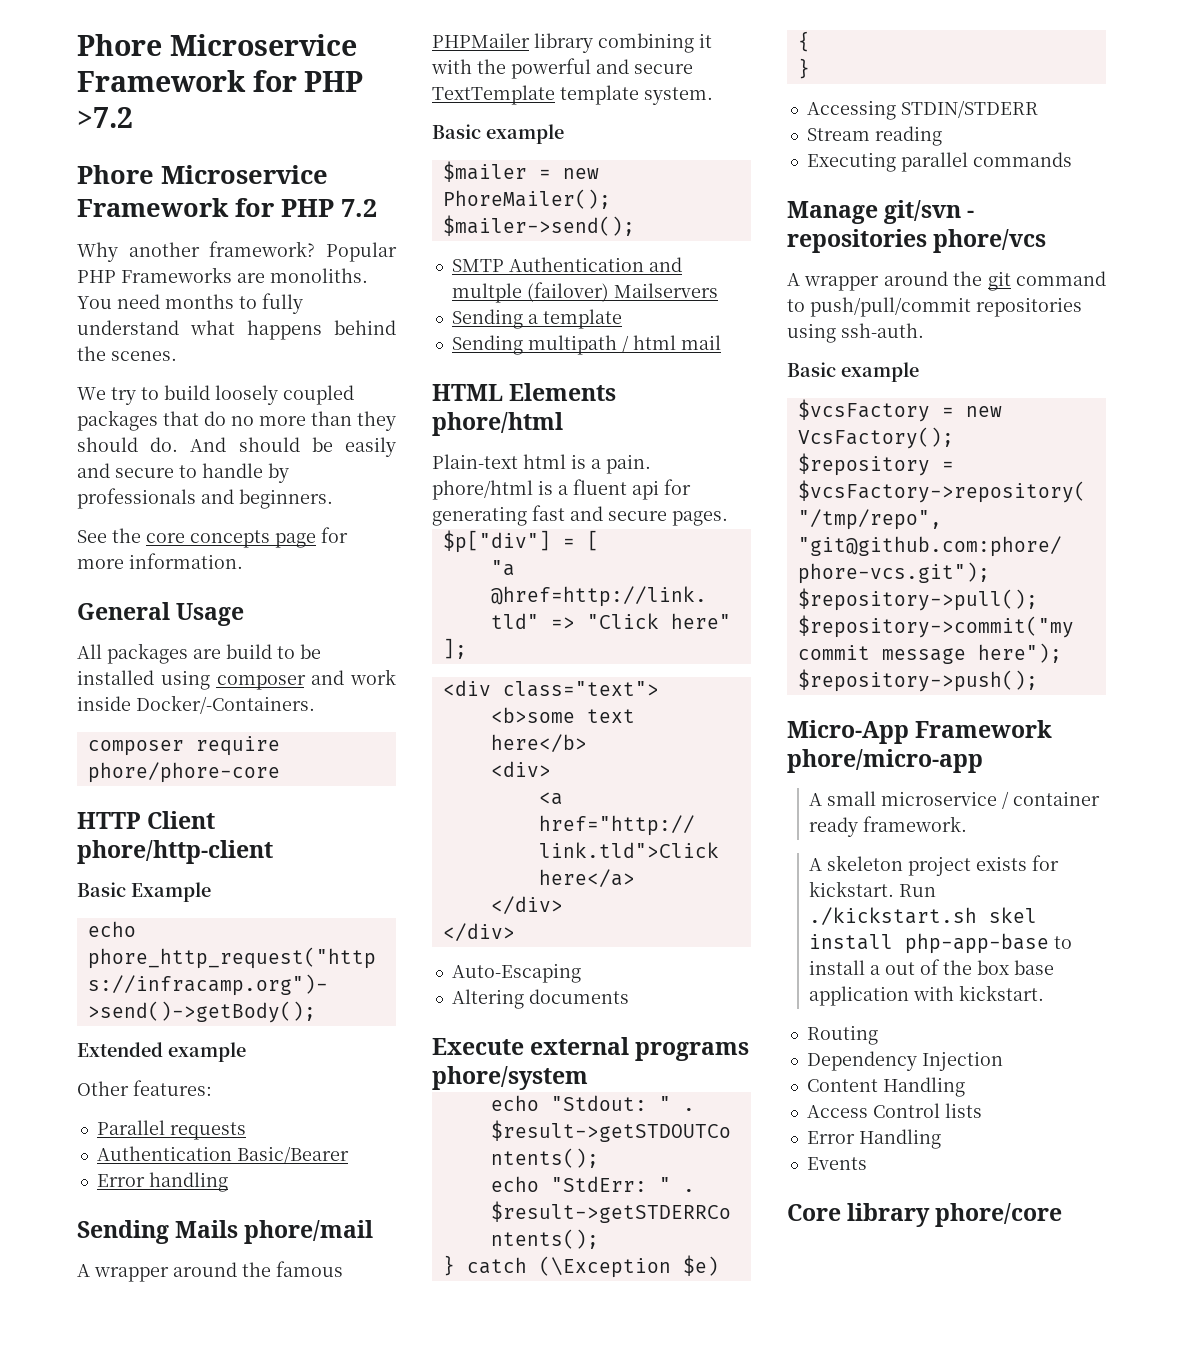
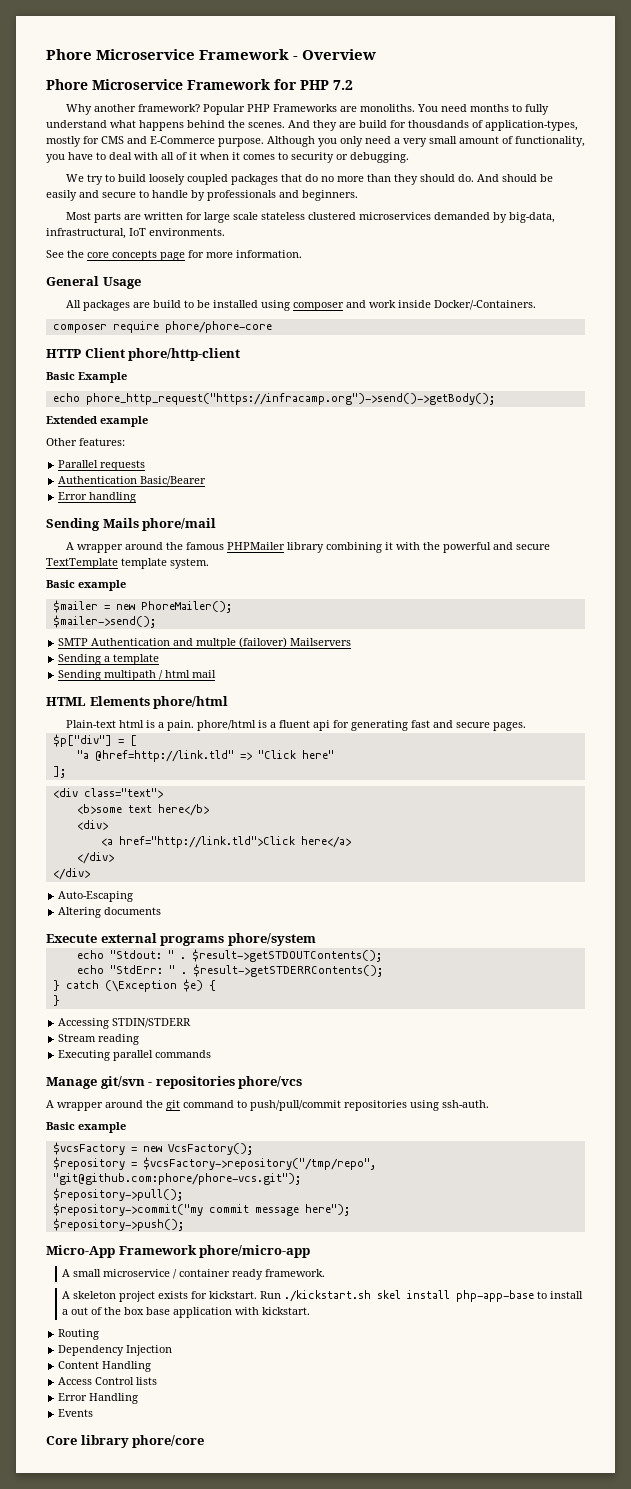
[77,34,357,56] [77,70,364,92] [77,107,133,128] Phore Microservice Framework for PHP >7.2 -> [46,49,377,60] Phore Microservice Framework - Overview
(177, 356) none -> [288,120,578,131] [46,136,585,147] [46,152,409,163] And they are build for thousdands of application-types, mostly for CMS and E-Commerce purpose. Although you only need a very small amount of functionality, you have to deal with all of it when it comes to security or debugging.
(333, 499) none -> [66,212,556,223] [46,228,225,239] // Most parts are written for large scale stateless clustered microservices demanded by big-data, infrastructural, IoT environments.

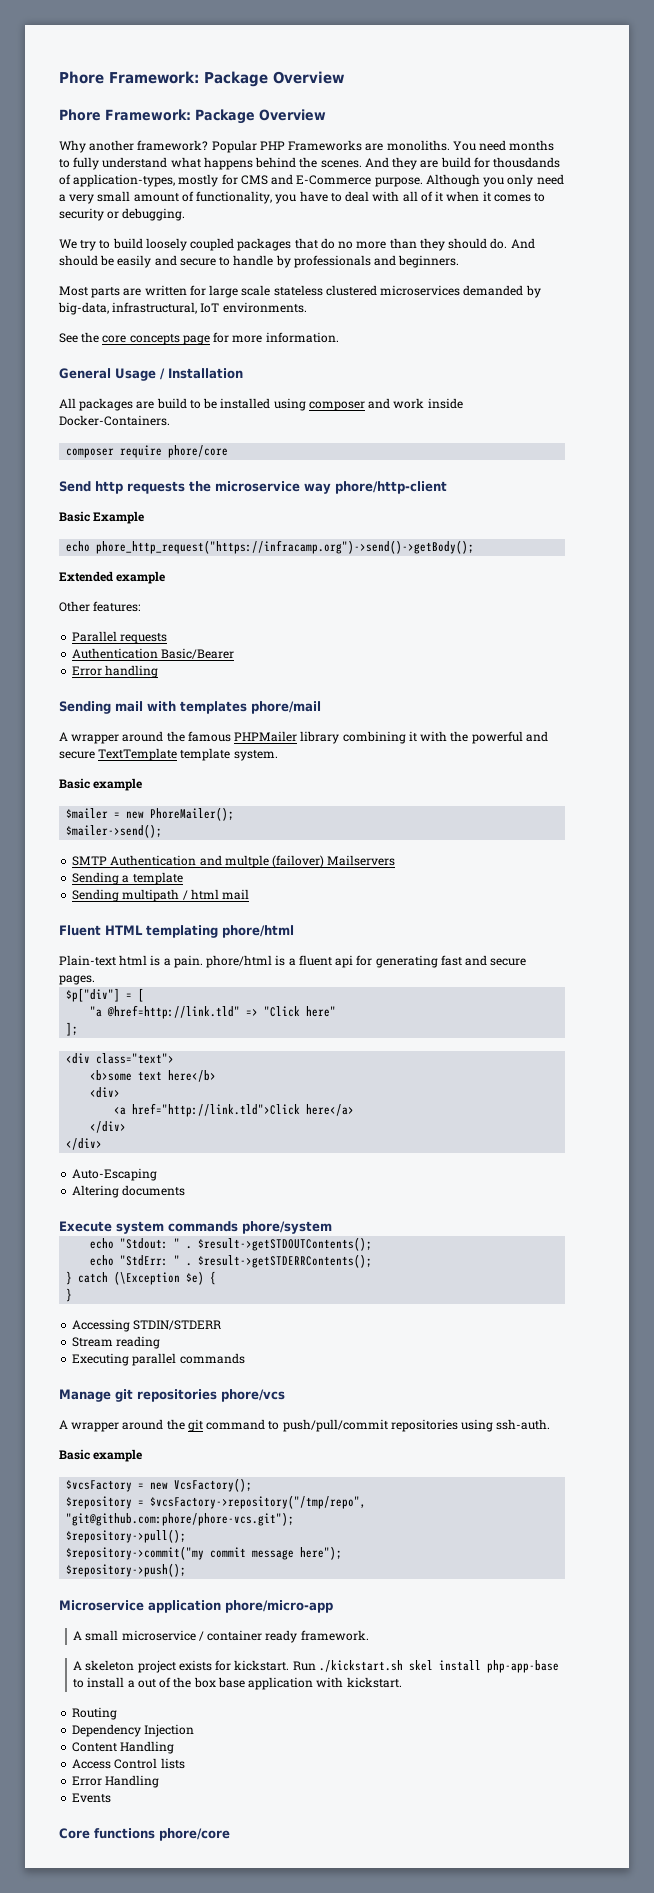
[46,49,299,60] Phore Microservice Framework - -> [59,71,268,87] Phore Framework: Package
[92,79,353,90] Microservice Framework for PHP 7.2 -> [105,109,326,124] Framework: Package Overview
(141, 283) none -> [160,368,243,380] / Installation
[434,300,537,310] Docker/-Containers. -> [59,415,170,426] Docker-Containers.
[164,321,272,333] [46,348,125,358] phore/phore-core // HTTP Client -> [168,445,229,458] [59,481,331,494] phore/core // Send http requests the microservice way
[102,518,139,528] Mails -> [115,701,247,714] mail with templates
[46,696,150,706] HTML Elements -> [59,925,218,938] Fluent HTML templating
[100,933,225,946] external programs -> [116,1221,238,1234] system commands
[100,1076,153,1089] git/svn - -> [115,1389,133,1402] git
[46,1245,197,1258] Micro-App Framework -> [59,1600,221,1613] Microservice application
[80,1435,129,1448] library -> [94,1828,155,1839] functions

